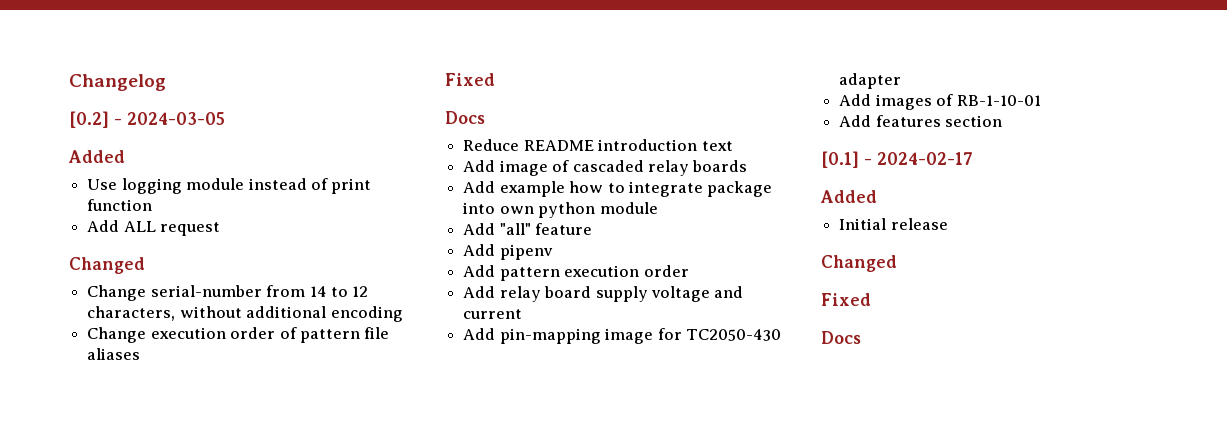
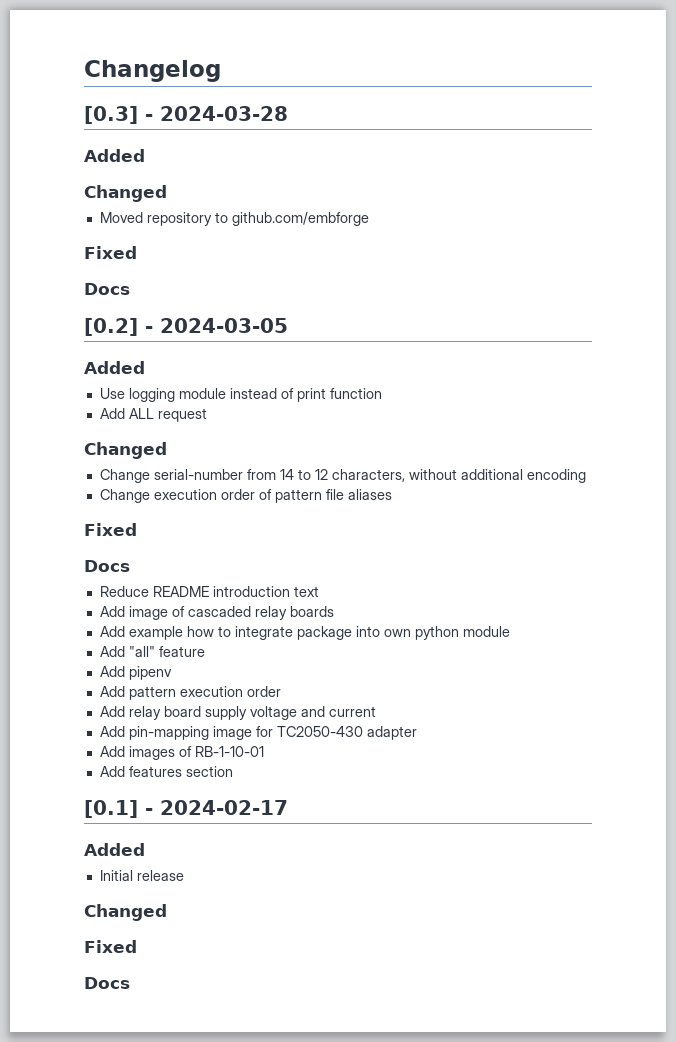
(166, 82) none -> [84,106,288,124] [84,149,145,162] [84,185,167,202] [99,212,369,226] [84,246,137,259] [84,283,130,295] // [0.3] - 2024-03-28 // Added // Changed // Moved repository to github.com/embforge // Fixed // Docs

